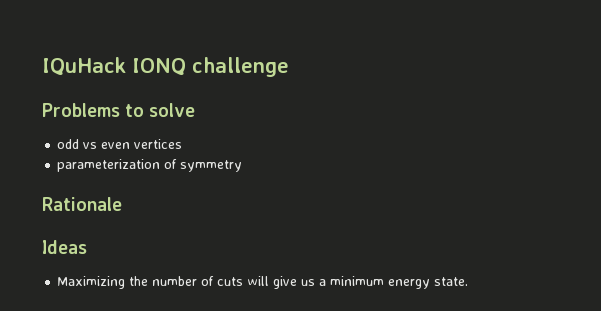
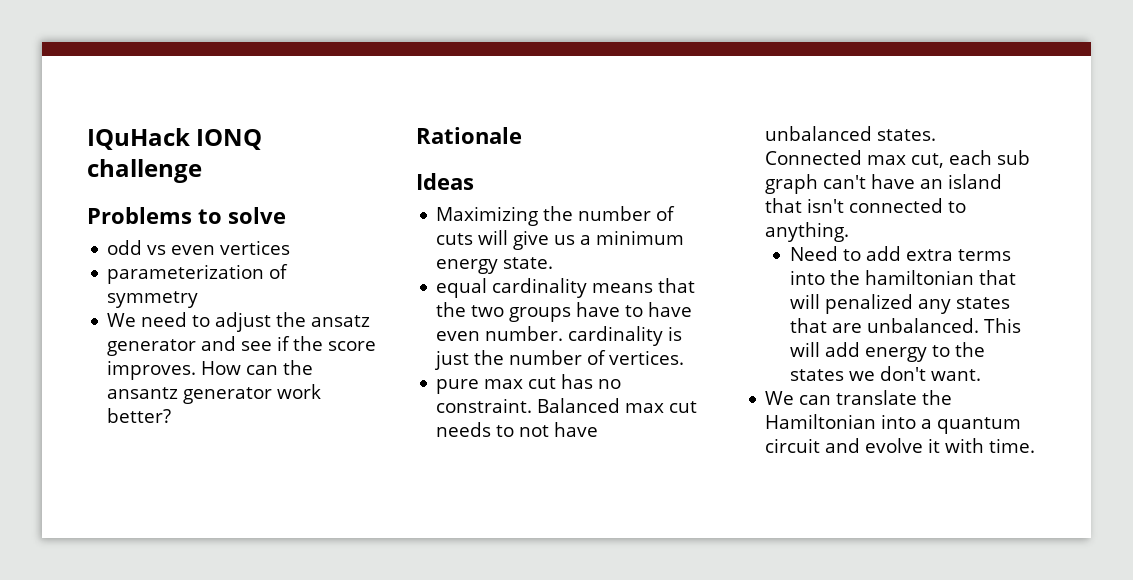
(243, 166) none -> [107,312,371,332] [107,336,377,356] [107,360,314,380] [107,384,322,404] [107,408,172,423] // We need to adjust the ansatz generator and see if the score improves. How can the ansantz generator work better?
(469, 281) none -> [436,278,696,298] [436,302,693,322] [436,326,683,346] [434,350,685,370] [436,374,622,394] [436,398,698,413] [436,422,599,437] [765,126,937,141] [765,150,1031,168] [765,174,1003,194] [765,198,967,213] [765,222,850,242] [789,246,1011,261] [789,270,1016,285] [789,294,1010,314] [789,318,1021,333] [789,342,985,362] [789,366,981,381] [765,390,953,405] [765,414,1022,434] [765,438,1036,453] // equal cardinality means that the two groups have to have even number. cardinality is just the number of vertices. // pure max cut has no constraint. Balanced max cut needs to not have unbalanced states. Connected max cut, each sub graph can't have an island that isn't connected to anything. // Need to add extra terms into the hamiltonian that will penalized any states that are unbalanced. This will add energy to the states we don't want. // We can translate the Hamiltonian into a quantum circuit and evolve it with time.

